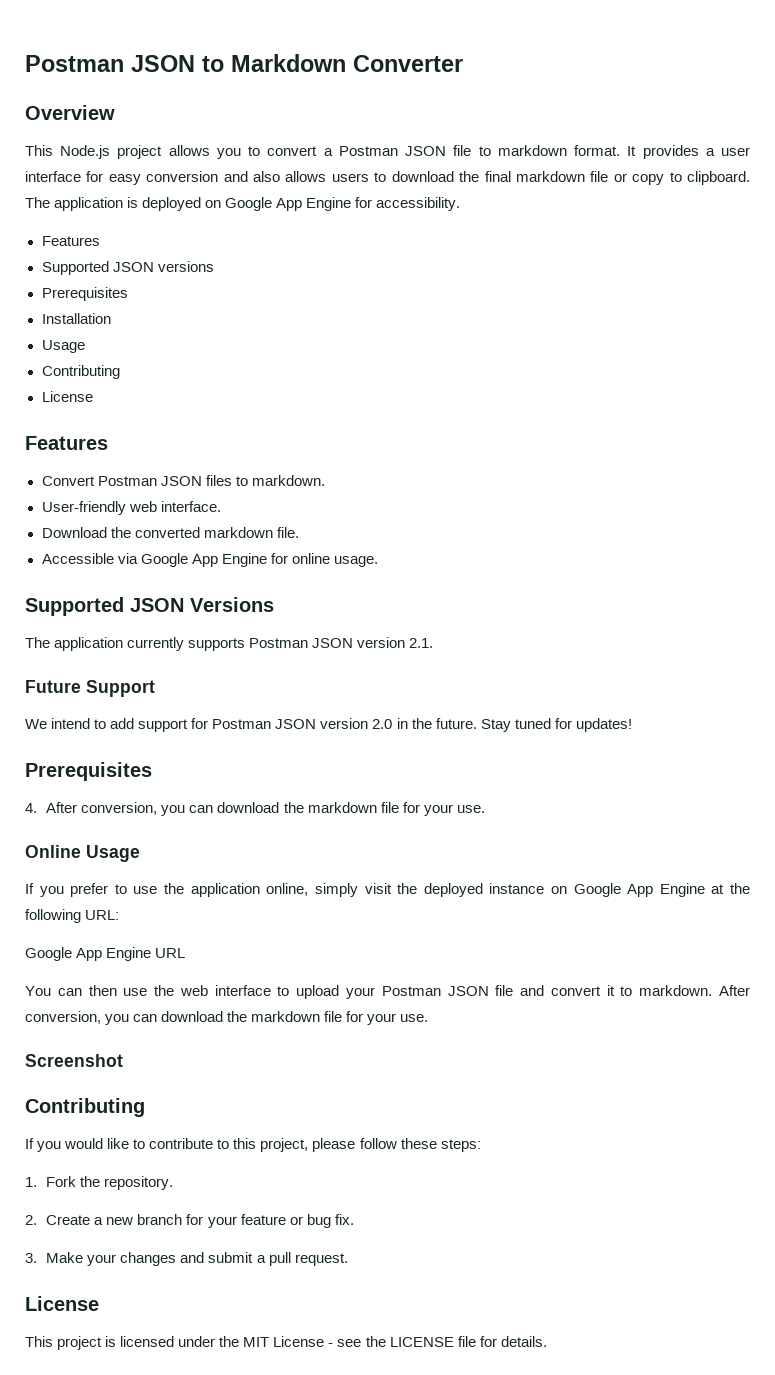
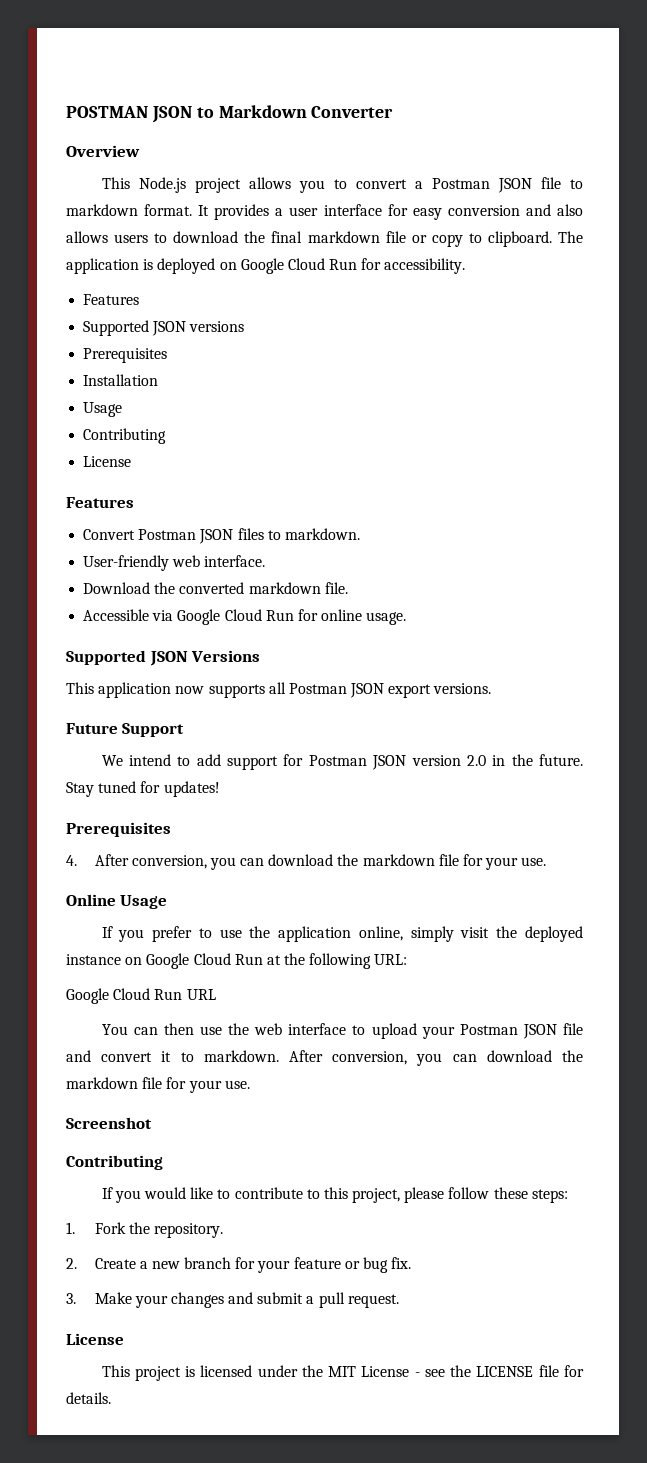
[25,55,124,72] Postman -> [66,106,148,118] POSTMAN
[276,197,352,211] App Engine -> [287,258,358,270] Cloud Run
[191,553,267,567] App Engine -> [224,609,294,621] Cloud Run
[25,637,434,651] The application currently supports Postman JSON version 2.1. -> [66,682,492,698] This application now supports all Postman JSON export versions.
[627,883,705,897] App Engine -> [193,953,263,965] Cloud Run
[76,947,152,961] App Engine -> [113,988,183,1000] Cloud Run

